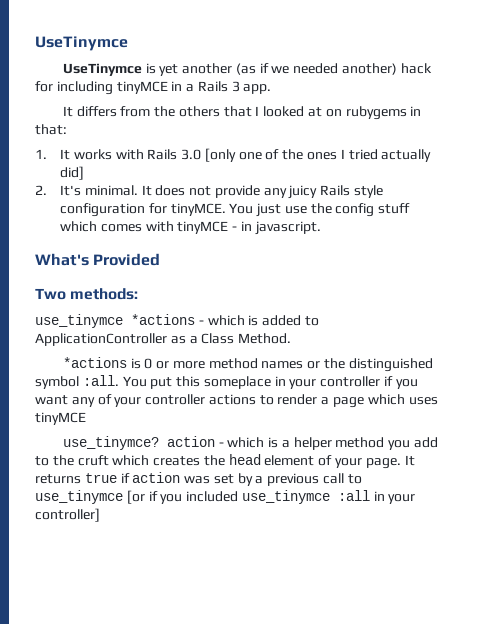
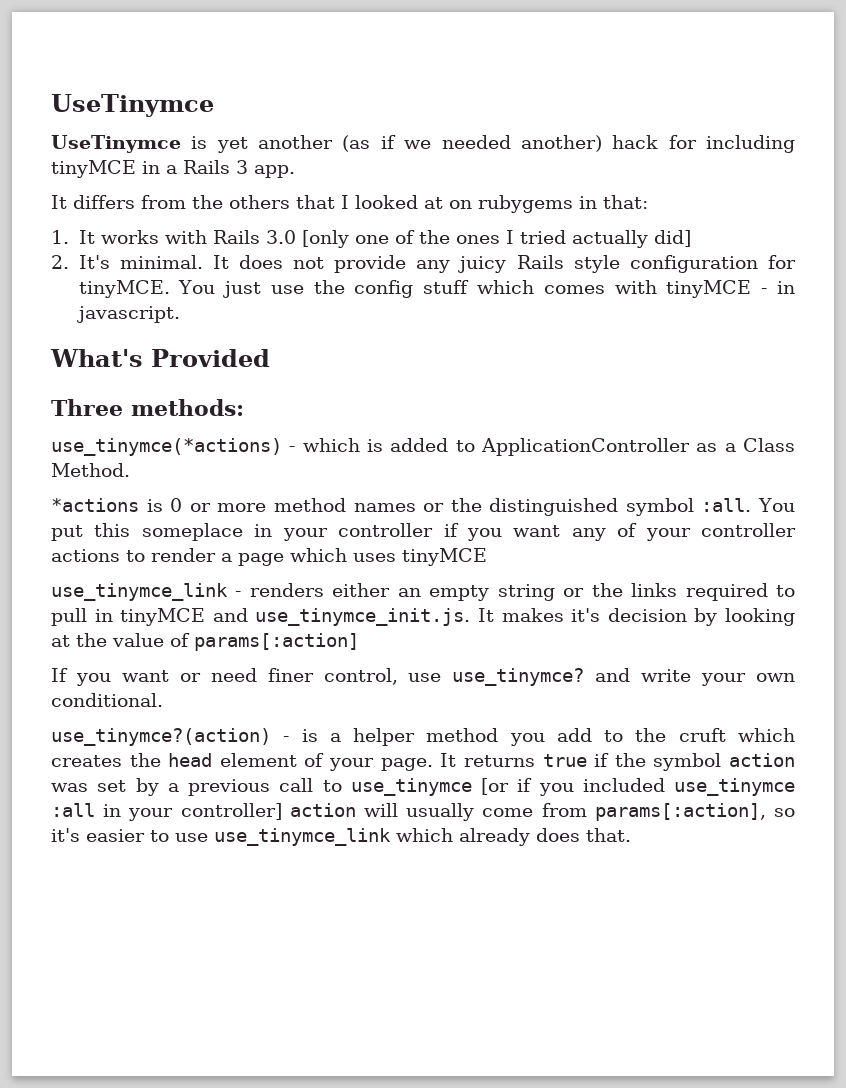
[35,288,66,300] Two -> [51,399,123,416] Three
[35,314,195,328] use_tinymce *actions -> [51,438,282,456] use_tinymce(*actions)
[62,436,265,450] use_tinymce? action - which -> [51,583,796,601] [51,608,796,626] [51,633,359,651] [51,668,795,686] [51,693,163,707] [51,728,290,746] use_tinymce_link - renders either an empty string or the links required to pull in tinyMCE and use_tinymce_init.js. It makes it's decision by looking at the value of params[:action] // If you want or need finer control, use use_tinymce? and write your own conditional. // use_tinymce?(action) -
(130, 478) none -> [614,753,722,771] the symbol
(100, 515) none -> [289,803,795,821] [51,828,631,846] action will usually come from params[:action], so it's easier to use use_tinymce_link which already does that.

